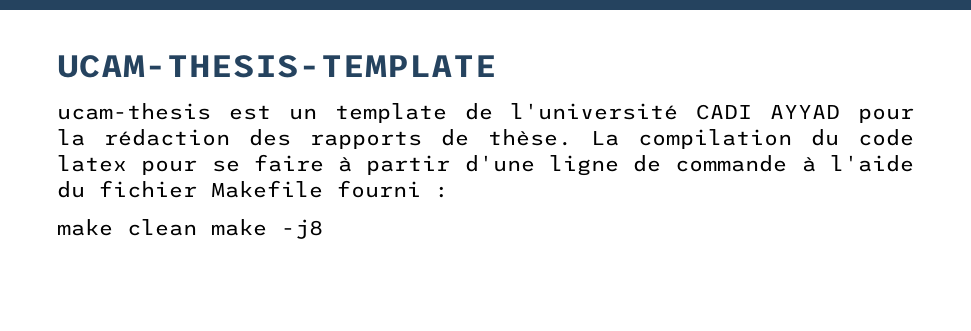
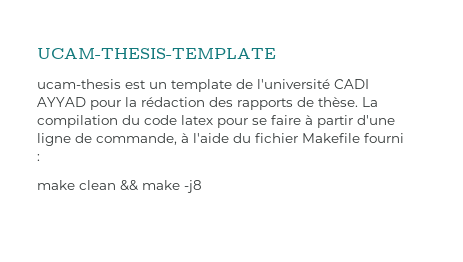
[675,155,788,172] commande -> [96,133,177,145] commande,
(197, 227) none -> [120,180,138,191] &&

